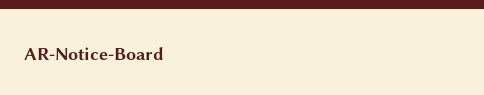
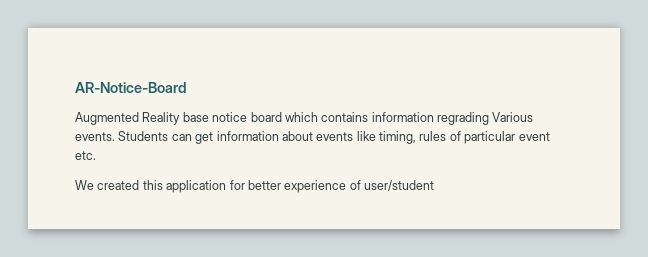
(164, 53) none -> [75,112,534,125] [75,131,550,144] [75,151,96,160] [75,180,434,193] // Augmented Reality base notice board which contains information regrading Various events. Students can get information about events like timing, rules of particular event etc. // We created this application for better experience of user/student

